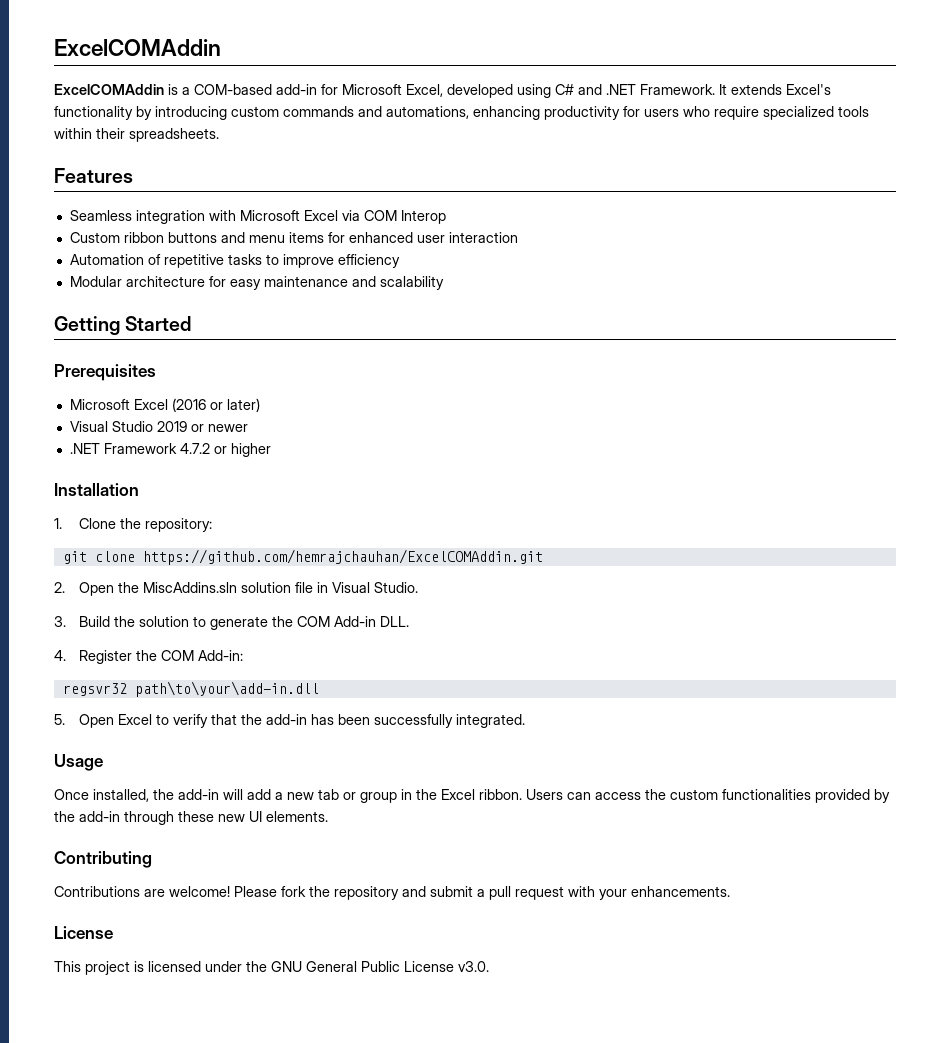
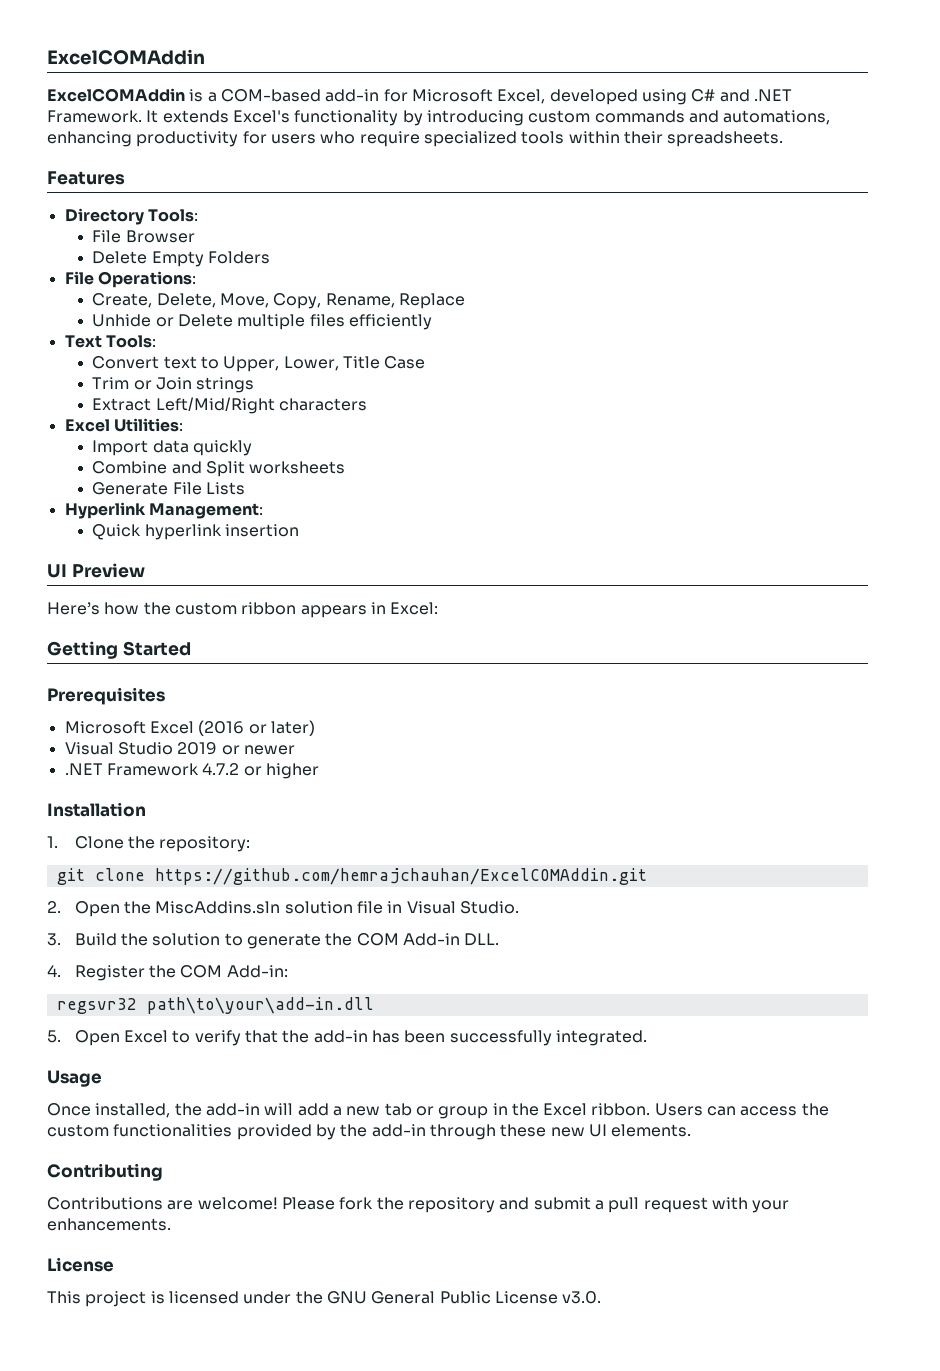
[69,210,446,224] [69,232,518,243] [69,254,400,268] [69,276,444,290] Seamless integration with Microsoft Excel via COM Interop // Custom ribbon buttons and menu items for enhanced user interaction // Automation of repetitive tasks to improve efficiency // Modular architecture for easy maintenance and scalability -> [64,208,198,225] [92,230,195,243] [92,251,270,267] [64,271,196,288] [92,293,465,309] [92,314,432,330] [64,335,156,348] [92,356,426,372] [92,377,255,393] [92,397,367,414] [64,418,183,432] [92,440,252,456] [92,461,346,477] [92,482,245,495] [64,502,263,519] [92,524,299,540] [47,563,145,578] [47,602,439,618] Directory Tools: // File Browser // Delete Empty Folders // File Operations: // Create, Delete, Move, Copy, Rename, Replace // Unhide or Delete multiple files efficiently // Text Tools: // Convert text to Upper, Lower, Title Case // Trim or Join strings // Extract Left/Mid/Right characters // Excel Utilities: // Import data quickly // Combine and Split worksheets // Generate File Lists // Hyperlink Management: // Quick hyperlink insertion // UI Preview // Here’s how the custom ribbon appears in Excel:

